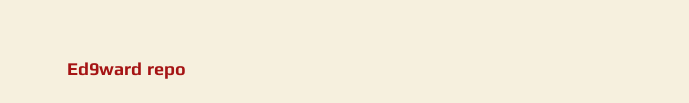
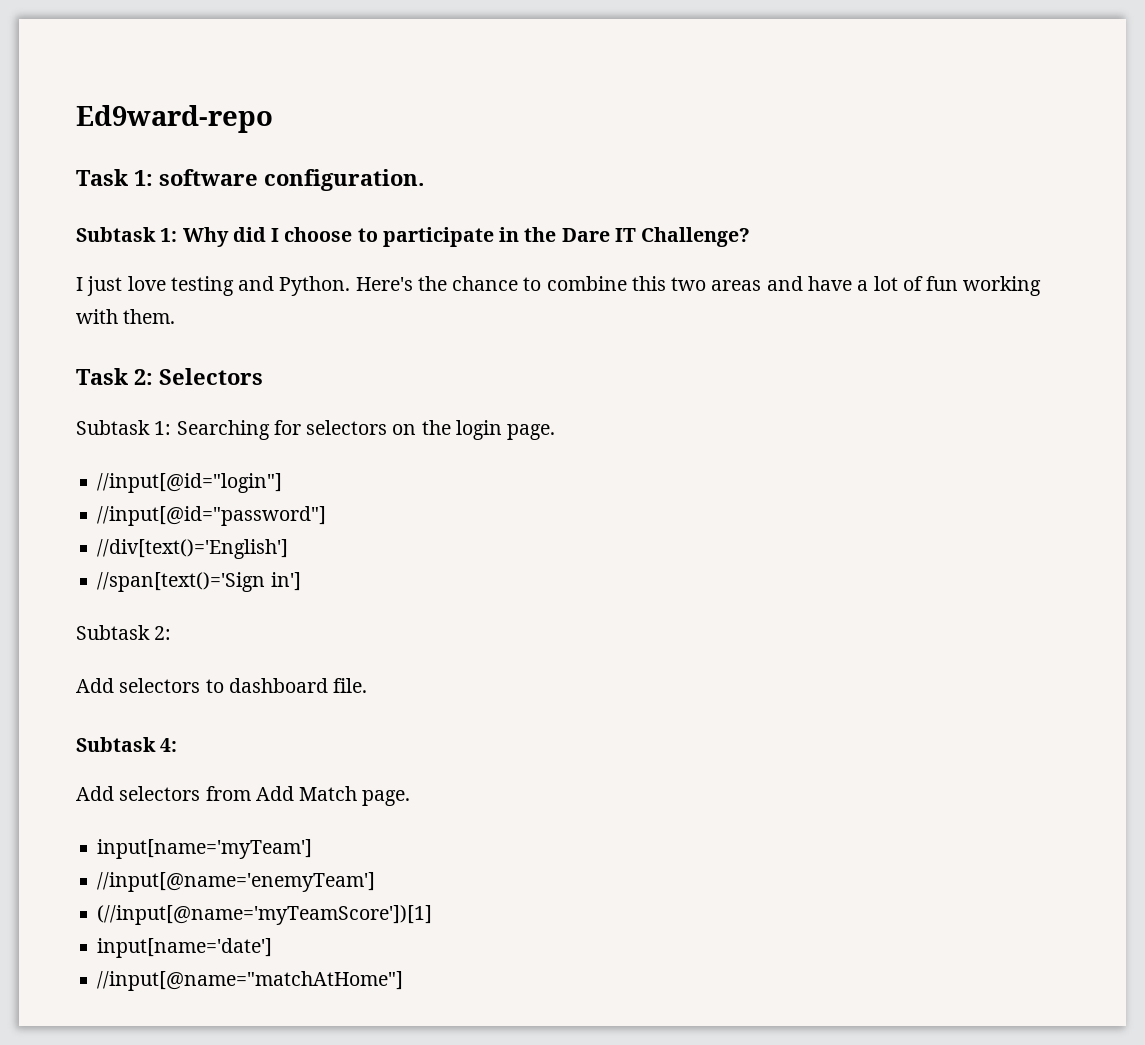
[67,62,186,79] Ed9ward repo -> [76,105,273,133] [76,169,424,191] [76,227,751,247] [76,276,1042,296] [76,309,176,324] [76,368,263,385] [76,420,556,440] [97,473,283,493] [97,506,327,526] [97,539,289,559] [97,572,301,592] [76,625,172,640] [76,678,368,693] [76,737,178,752] [76,786,411,806] [97,839,313,859] [97,872,376,892] [97,905,433,925] [97,938,273,958] [97,971,404,991] Ed9ward-repo // Task 1: software configuration. // Subtask 1: Why did I choose to participate in the Dare IT Challenge? // I just love testing and Python. Here's the chance to combine this two areas and have a lot of fun working with them. // Task 2: Selectors // Subtask 1: Searching for selectors on the login page. // //input[@id="login"] // //input[@id="password"] // //div[text()='English'] // //span[text()='Sign in'] // Subtask 2: // Add selectors to dashboard file. // Subtask 4: // Add selectors from Add Match page. // input[name='myTeam'] // //input[@name='enemyTeam'] // (//input[@name='myTeamScore'])[1] // input[name='date'] // //input[@name="matchAtHome"]

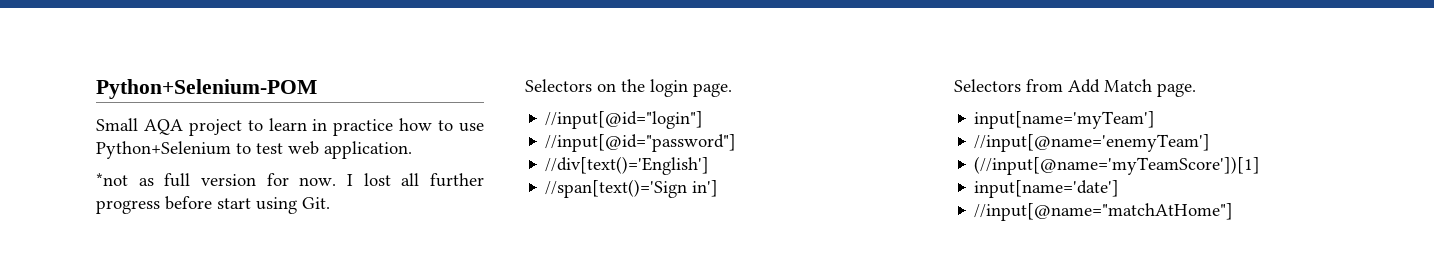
[76,105,273,133] [76,169,424,191] [76,227,751,247] [76,276,1042,296] [76,309,176,324] [76,368,263,385] [76,420,388,440] Ed9ward-repo // Task 1: software configuration. // Subtask 1: Why did I choose to participate in the Dare IT Challenge? // I just love testing and Python. Here's the chance to combine this two areas and have a lot of fun working with them. // Task 2: Selectors // Subtask 1: Searching for selectors -> [96,79,317,99] [96,118,485,136] [96,141,412,159] [96,173,485,187] [96,196,330,214] [525,79,592,92] Python+Selenium-POM // Small AQA project to learn in practice how to use Python+Selenium to test web application. // *not as full version for now. I lost all further progress before start using Git. // Selectors
[76,625,172,640] [76,678,368,693] [76,737,178,752] [76,786,201,801] Subtask 2: // Add selectors to dashboard file. // Subtask 4: // Add selectors -> [954,79,1021,92] Selectors

